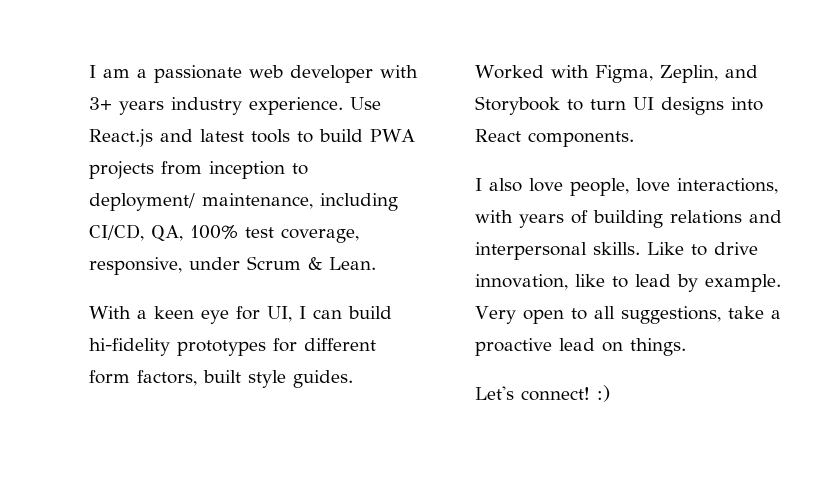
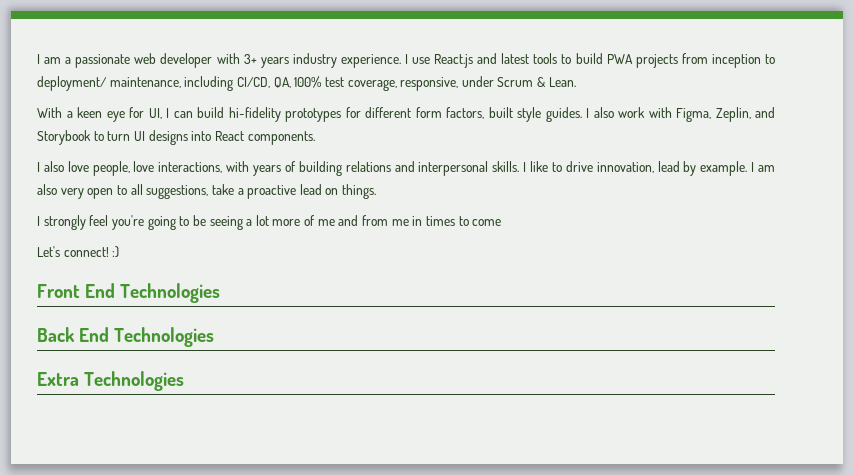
[350,97,381,110] Use -> [404,54,431,64] I use
[475,65,544,79] Worked -> [586,107,645,118] I also work
[647,242,684,255] Like -> [523,161,549,172] I like
[575,274,628,288] like to -> (654, 167) none
[475,306,516,324] Very -> [751,162,775,172] [37,184,84,199] I am also very
[475,385,610,402] Let's connect! :) -> [37,215,502,230] [37,246,120,258] [37,283,221,303] [37,327,215,347] [37,371,185,391] I strongly feel you're going to be seeing a lot more of me and from me in times to come // Let's connect! :) // Front End Technologies // Back End Technologies // Extra Technologies

